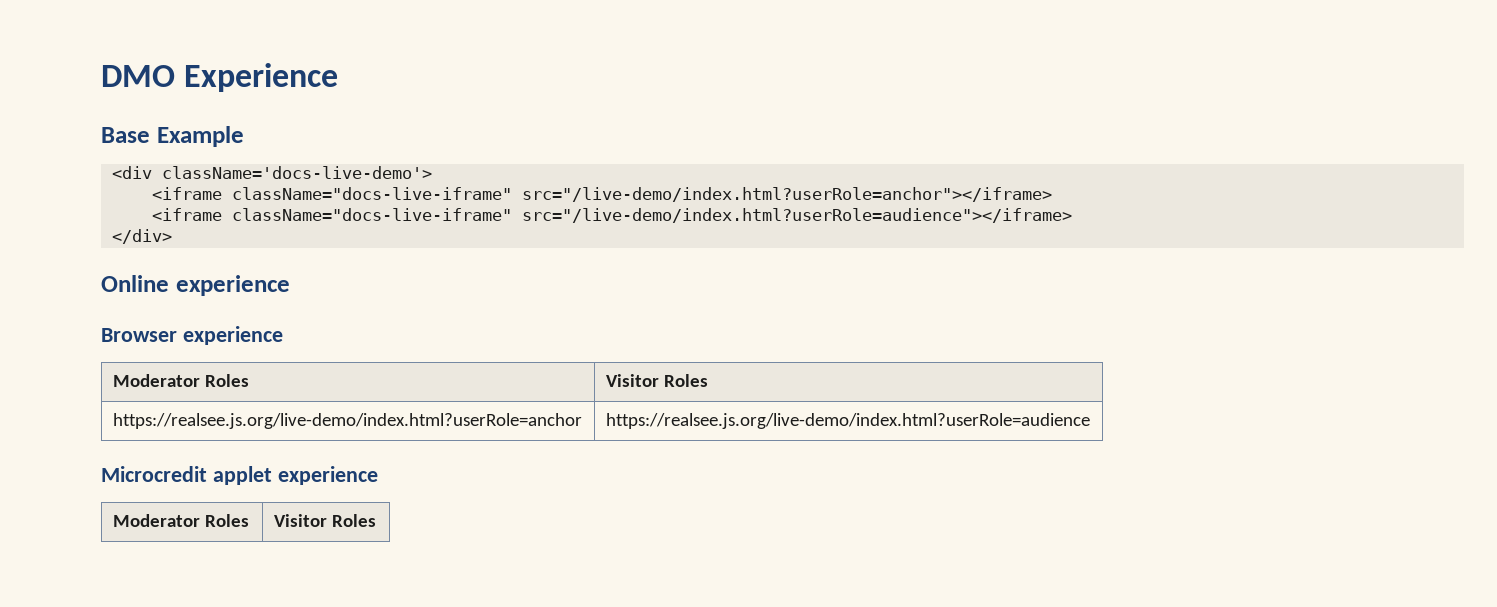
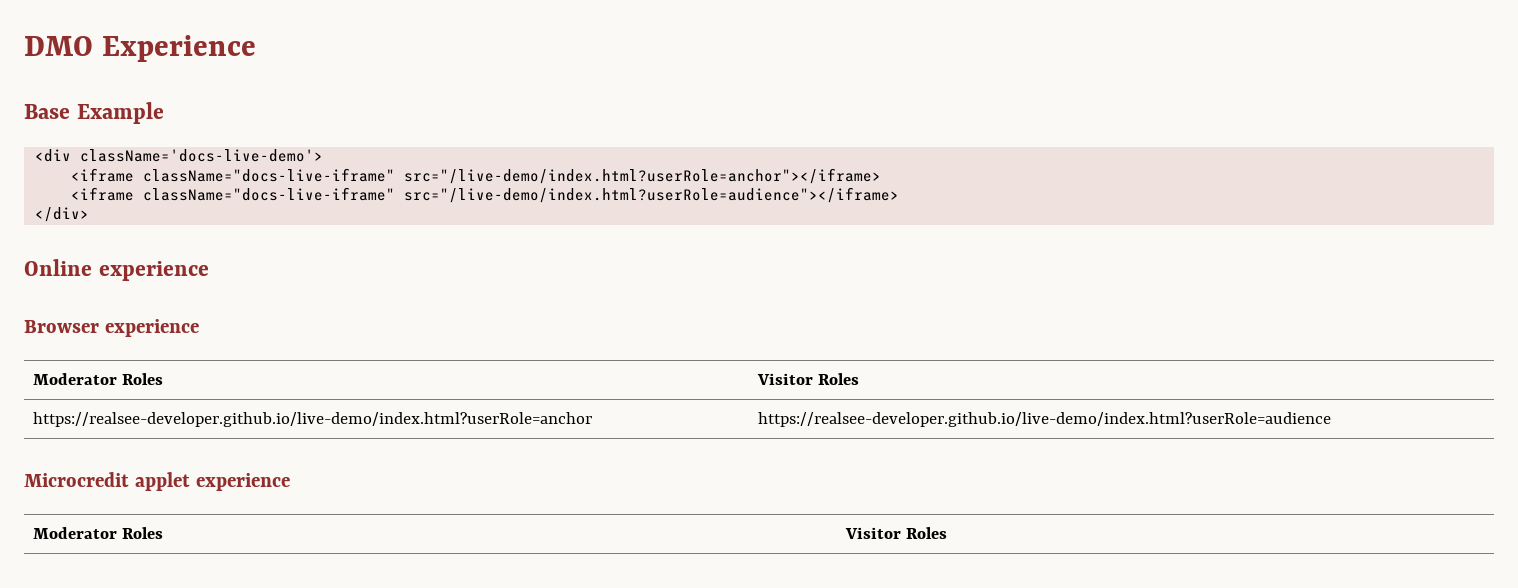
[112,413,582,429] [605,413,1090,429] https://realsee.js.org/live-demo/index.html?userRole=anchor | https://realsee.js.org/live-demo/index.html?userRole=audience -> [32,412,592,427] [757,412,1331,427] https://realsee-developer.github.io/live-demo/index.html?userRole=anchor | https://realsee-developer.github.io/live-demo/index.html?userRole=audience

